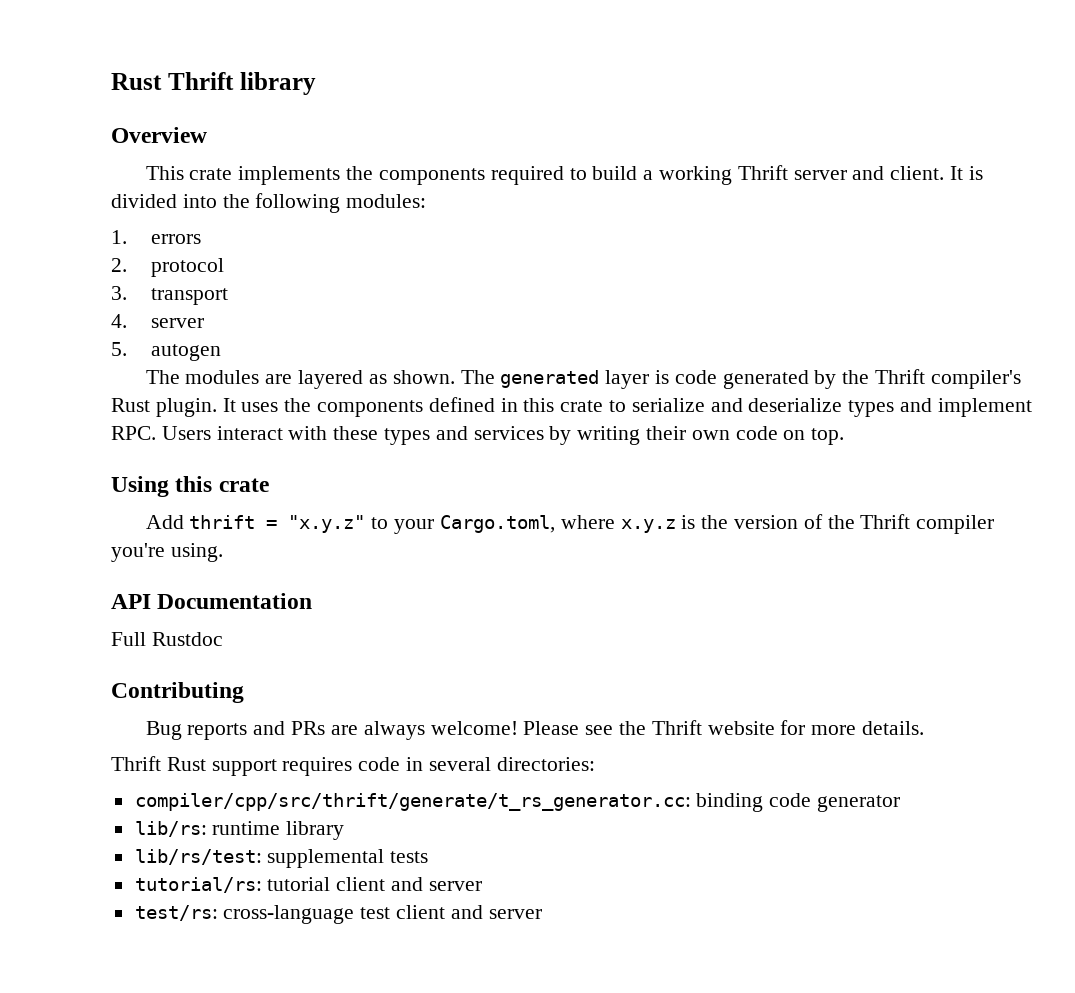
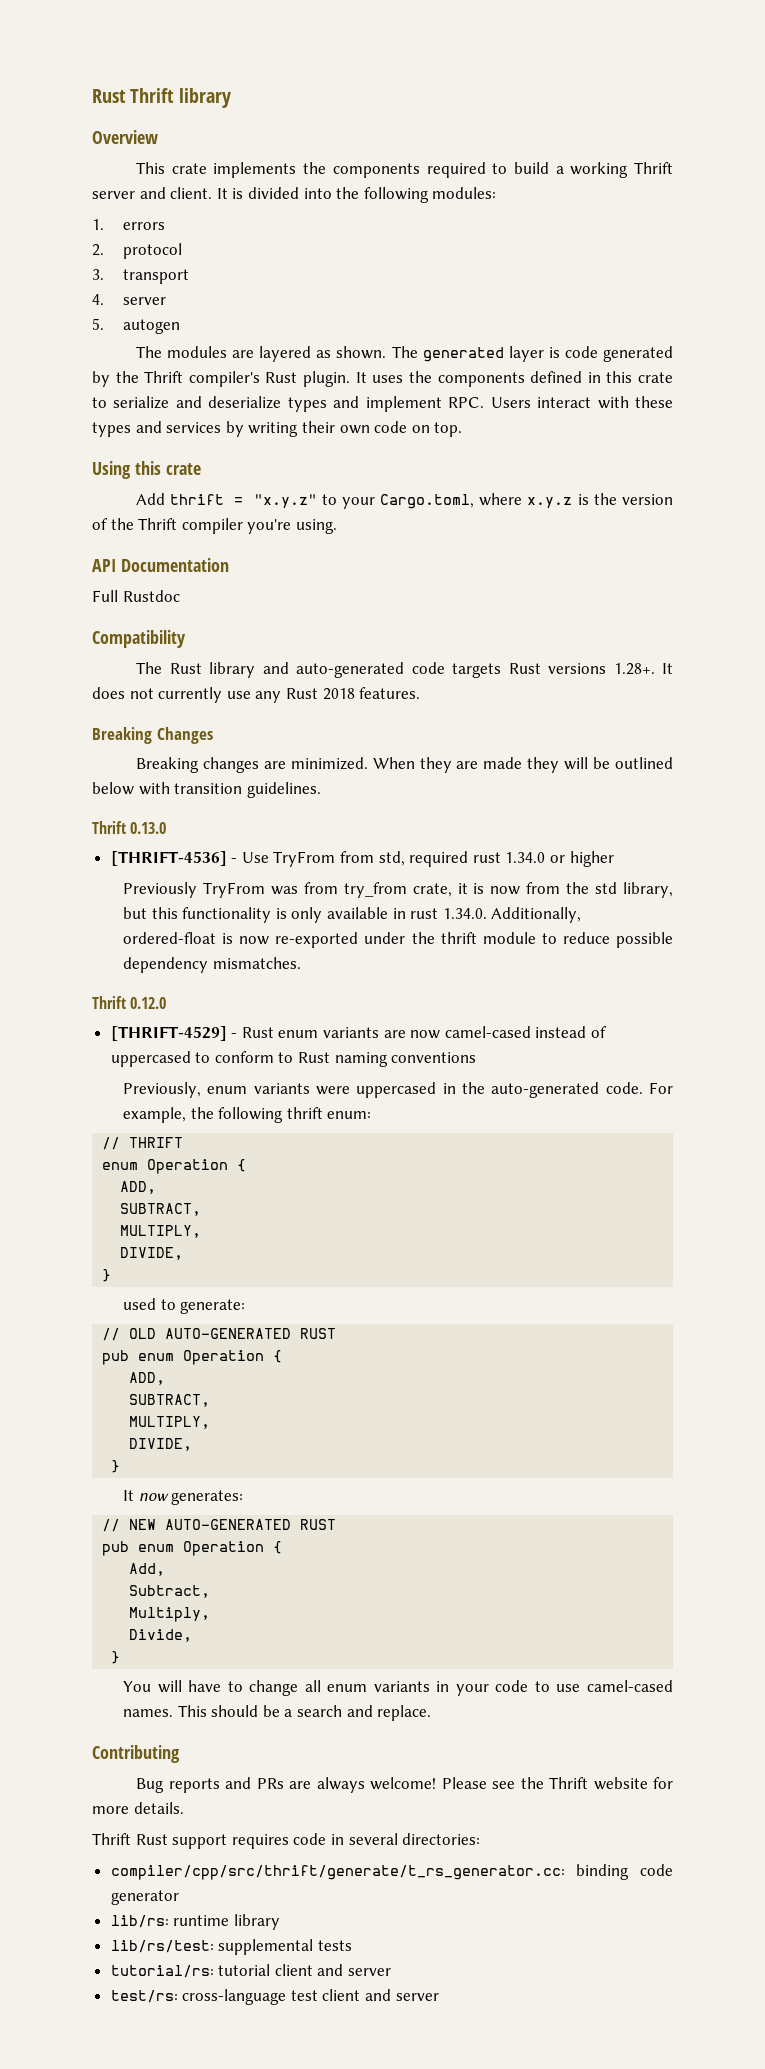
(223, 639) none -> [92,630,186,648] [136,662,673,678] [92,687,421,703] [92,727,213,744] [136,757,674,773] [92,782,321,798] [92,821,167,834] [110,851,614,867] [123,882,673,898] [123,907,582,923] [123,932,673,948] [123,957,301,973] [92,996,167,1009] [110,1026,608,1041] [110,1051,477,1067] [123,1082,673,1098] [123,1107,372,1123] [102,1137,184,1150] [102,1159,247,1174] [120,1181,157,1194] [120,1203,202,1216] [120,1225,202,1238] [120,1247,184,1260] [102,1269,112,1282] [123,1298,246,1314] [102,1328,337,1341] [102,1350,283,1365] [129,1372,166,1385] [129,1394,211,1407] [129,1416,211,1429] [129,1438,193,1451] [111,1460,121,1473] [123,1490,244,1505] [102,1519,337,1532] [102,1541,283,1556] [129,1563,166,1576] [129,1585,211,1598] [129,1607,211,1622] [129,1629,193,1642] [111,1651,121,1664] [123,1680,673,1696] [123,1705,432,1721] // Compatibility // The Rust library and auto-generated code targets Rust versions 1.28+. It does not currently use any Rust 2018 features. // Breaking Changes // Breaking changes are minimized. When they are made they will be outlined below with transition guidelines. // Thrift 0.13.0 // [THRIFT-4536] - Use TryFrom from std, required rust 1.34.0 or higher // Previously TryFrom was from try_from crate, it is now from the std library, but this functionality is only available in rust 1.34.0. Additionally, ordered-float is now re-exported under the thrift module to reduce possible dependency mismatches. // Thrift 0.12.0 // [THRIFT-4529] - Rust enum variants are now camel-cased instead of uppercased to conform to Rust naming conventions // Previously, enum variants were uppercased in the auto-generated code. For example, the following thrift enum: // // THRIFT // enum Operation { // ADD, // SUBTRACT, // MULTIPLY, // DIVIDE, // } // used to generate: // // OLD AUTO-GENERATED RUST // pub enum Operation { // ADD, // SUBTRACT, // MULTIPLY, // DIVIDE, // } // It now generates: // // NEW AUTO-GENERATED RUST // pub enum Operation { // Add, // Subtract, // Multiply, // Divide, // } // You will have to change all enum variants in your code to use camel-cased names. This should be a search and replace.

